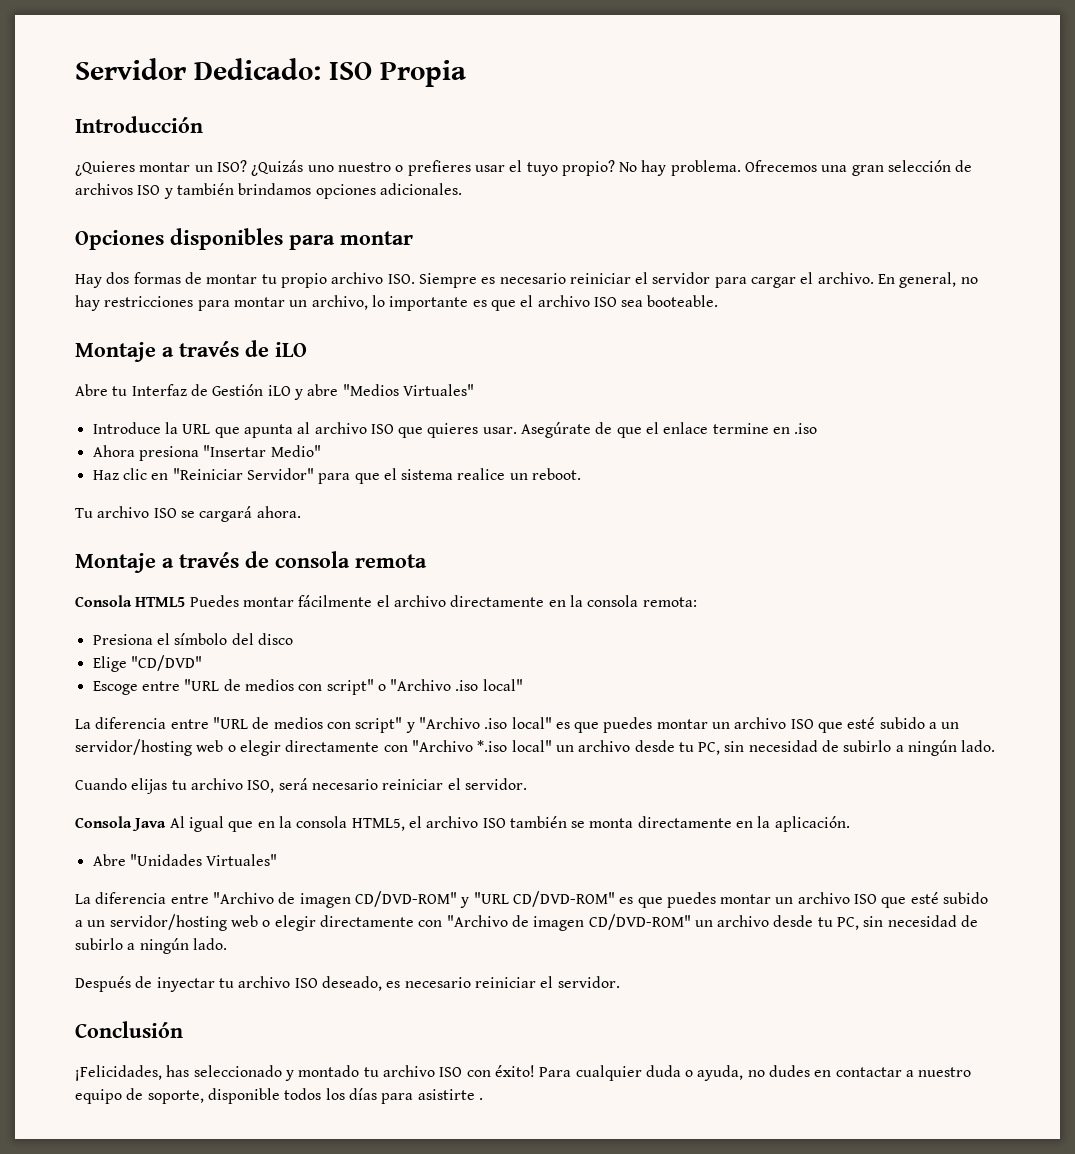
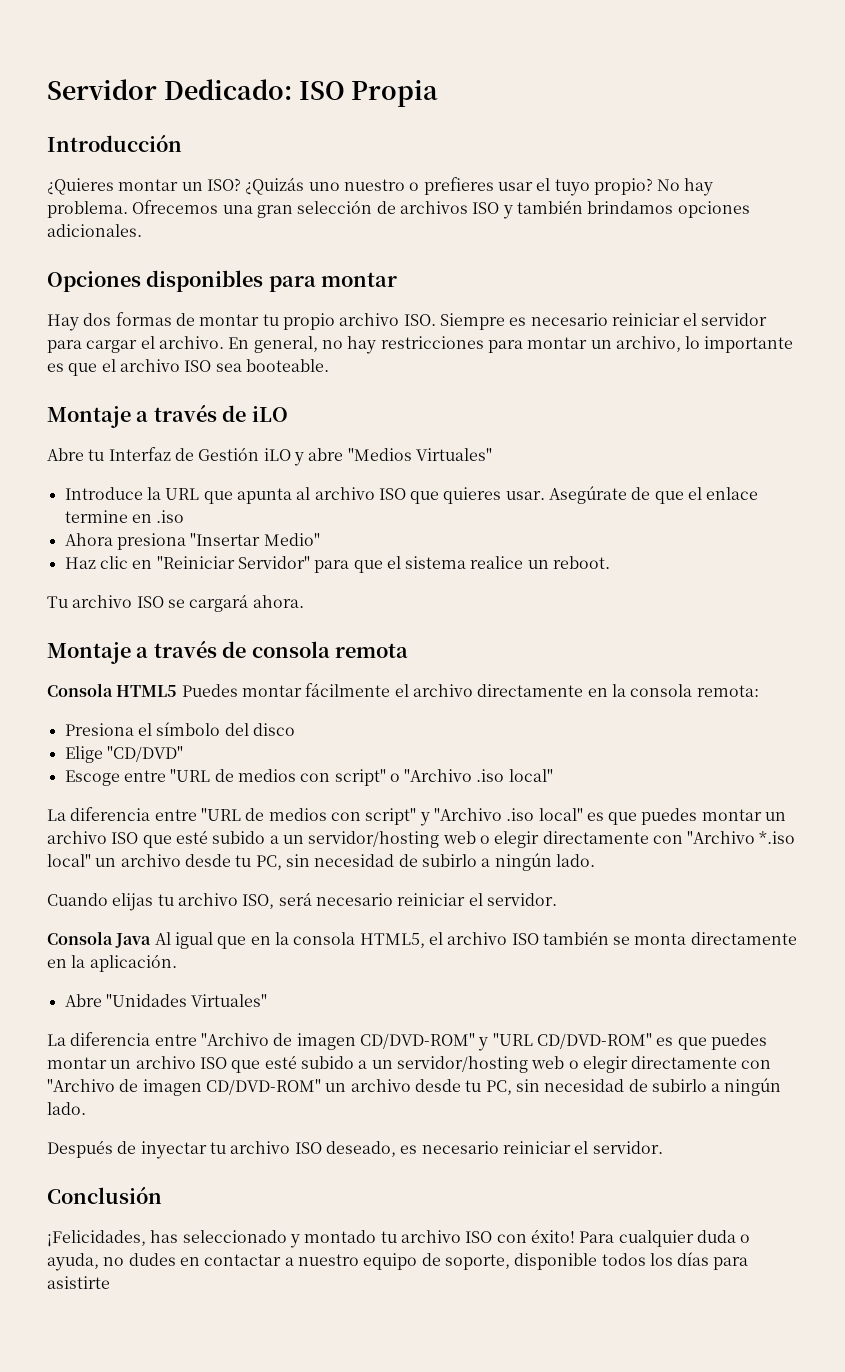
[478,1098,483,1100] . -> (110, 1282) none

